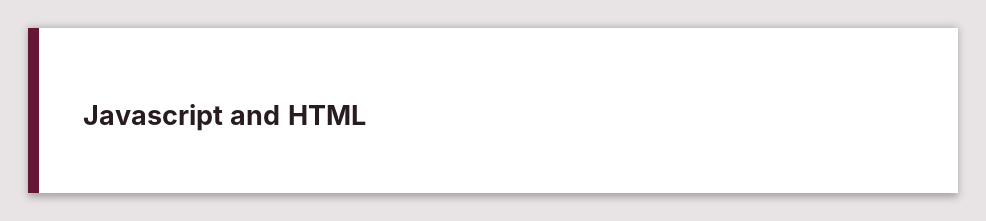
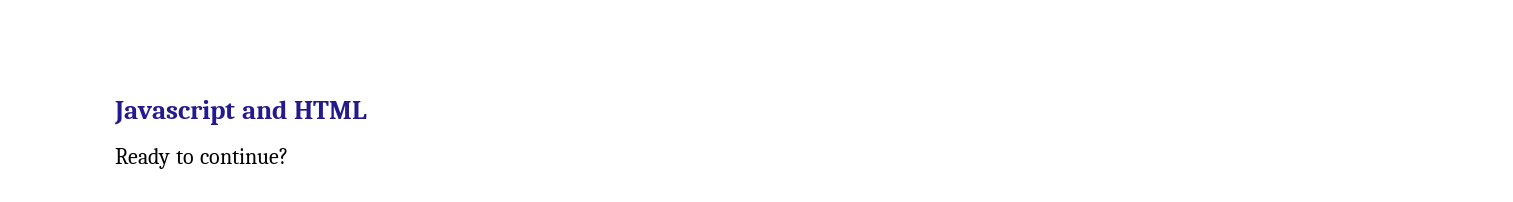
(366, 115) none -> [115,148,288,169] // Ready to continue?

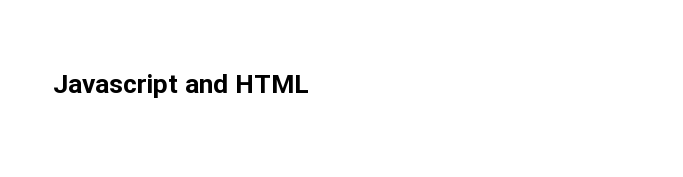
[115,148,288,169] // Ready to continue? -> (310, 84) none

